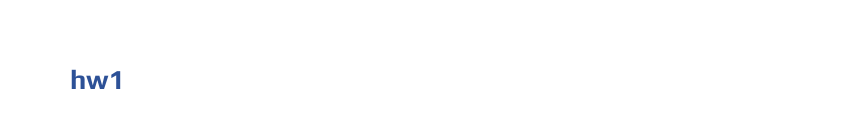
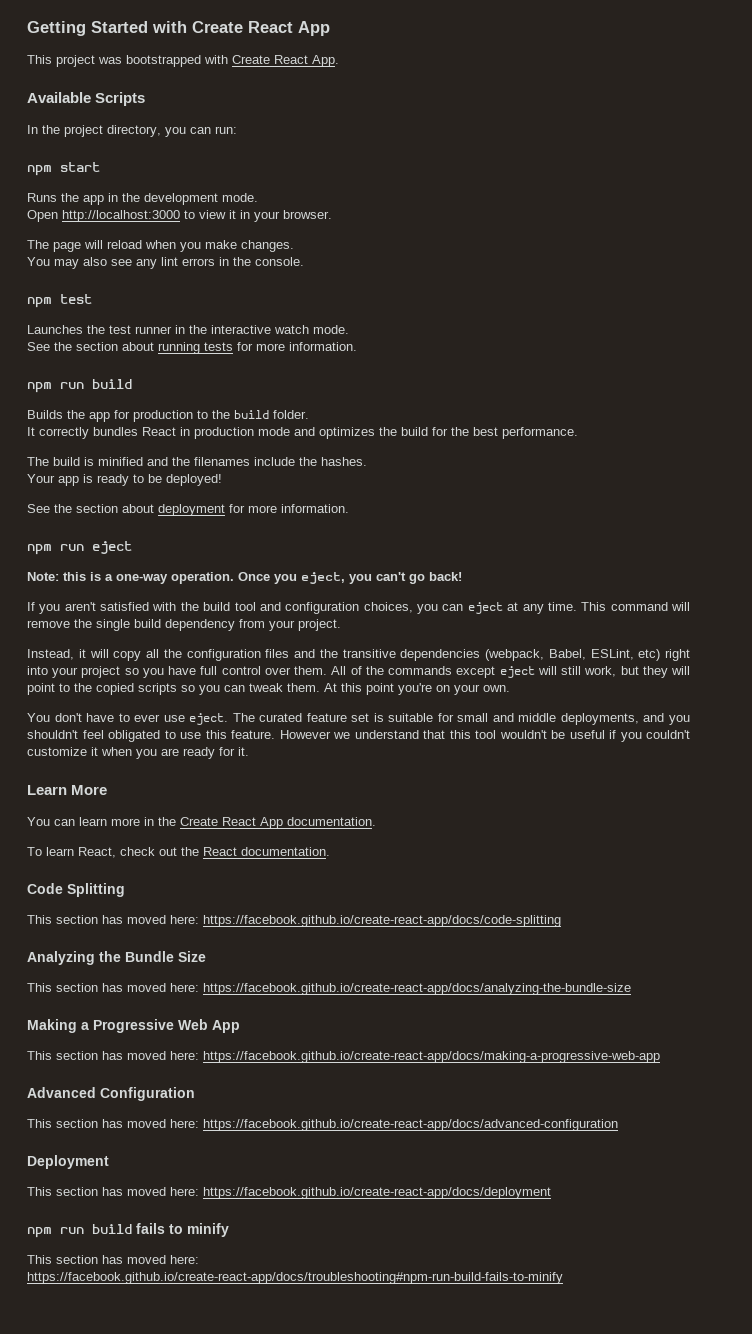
[70,69,125,89] hw1 -> [27,21,330,36] [27,55,339,67] [27,92,146,106] [27,125,237,137] [27,162,100,176] [27,193,258,205] [27,210,332,222] [27,240,294,252] [27,257,304,269] [27,294,92,308] [27,325,349,334] [27,342,357,354] [27,379,132,393] [27,410,309,422] [27,427,578,439] [27,457,367,466] [27,474,222,486] [27,504,349,516] [27,541,132,555] [27,572,462,584] [27,602,690,614] [27,619,341,631] [27,649,690,661] [27,666,690,678] [27,683,510,695] [27,713,690,725] [27,730,690,742] [27,747,249,759] [27,785,108,795] [27,817,376,829] [27,847,330,858] [27,883,125,897] [27,915,561,927] [27,951,206,965] [27,983,631,995] [27,1019,240,1033] [27,1051,660,1063] [27,1087,195,1101] [27,1119,618,1131] [27,1155,109,1169] [27,1187,551,1199] [27,1223,229,1238] [27,1255,199,1264] [27,1272,563,1284] Getting Started with Create React App // This project was bootstrapped with Create React App. // Available Scripts // In the project directory, you can run: // npm start // Runs the app in the development mode. // Open http://localhost:3000 to view it in your browser. // The page will reload when you make changes. // You may also see any lint errors in the console. // npm test // Launches the test runner in the interactive watch mode. // See the section about running tests for more information. // npm run build // Builds the app for production to the build folder. // It correctly bundles React in production mode and optimizes the build for the best performance. // The build is minified and the filenames include the hashes. // Your app is ready to be deployed! // See the section about deployment for more information. // npm run eject // Note: this is a one-way operation. Once you eject, you can't go back! // If you aren't satisfied with the build tool and configuration choices, you can eject at any time. This command will remove the single build dependency from your project. // Instead, it will copy all the configuration files and the transitive dependencies (webpack, Babel, ESLint, etc) right into your project so you have full control over them. All of the commands except eject will still work, but they will point to the copied scripts so you can tweak them. At this point you're on your own. // You don't have to ever use eject. The curated feature set is suitable for small and middle deployments, and you shouldn't feel obligated to use this feature. However we understand that this tool wouldn't be useful if you couldn't customize it when you are ready for it. // Learn More // You can learn more in the Create React App documentation. // To learn React, check out the React documentation. // Code Splitting // This section has moved here: https://facebook.github.io/create-react-app/docs/code-splitting // Analyzing the Bundle Size // This section has moved here: https://facebook.github.io/create-react-app/docs/analyzing-the-bundle-size // Making a Progressive Web App // This section has moved here: https://facebook.github.io/create-react-app/docs/making-a-progressive-web-app // Advanced Configuration // This section has moved here: https://facebook.github.io/create-react-app/docs/advanced-configuration // Deployment // This section has moved here: https://facebook.github.io/create-react-app/docs/deployment // npm run build fails to minify // This section has moved here: https://facebook.github.io/create-react-app/docs/troubleshooting#npm-run-build-fails-to-minify

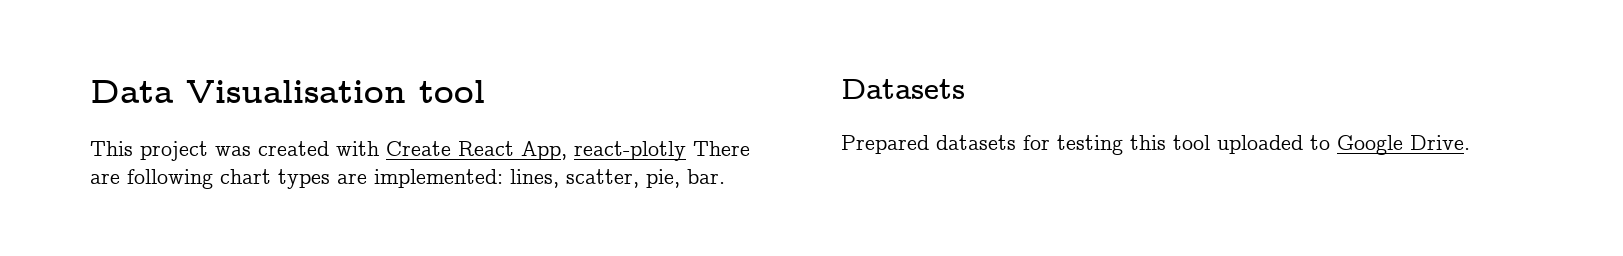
[27,21,330,36] Getting Started with Create React App -> [90,80,485,103] Data Visualisation tool
[126,55,339,67] [27,92,146,106] [27,125,237,137] [27,162,100,176] [27,193,258,205] [27,210,332,222] [27,240,294,252] [27,257,304,269] [27,294,92,308] [27,325,349,334] [27,342,357,354] [27,379,132,393] [27,410,309,422] [27,427,578,439] [27,457,367,466] [27,474,222,486] [27,504,349,516] [27,541,132,555] [27,572,462,584] [27,602,690,614] [27,619,341,631] [27,649,690,661] [27,666,690,678] [27,683,510,695] [27,713,690,725] [27,730,690,742] [27,747,249,759] [27,785,108,795] [27,817,376,829] [27,847,330,858] [27,883,125,897] [27,915,561,927] [27,951,206,965] [27,983,631,995] [27,1019,240,1033] [27,1051,660,1063] [27,1087,195,1101] [27,1119,618,1131] [27,1155,109,1169] [27,1187,551,1199] [27,1223,229,1238] [27,1255,199,1264] [27,1272,563,1284] bootstrapped with Create React App. // Available Scripts // In the project directory, you can run: // npm start // Runs the app in the development mode. // Open http://localhost:3000 to view it in your browser. // The page will reload when you make changes. // You may also see any lint errors in the console. // npm test // Launches the test runner in the interactive watch mode. // See the section about running tests for more information. // npm run build // Builds the app for production to the build folder. // It correctly bundles React in production mode and optimizes the build for the best performance. // The build is minified and the filenames include the hashes. // Your app is ready to be deployed! // See the section about deployment for more information. // npm run eject // Note: this is a one-way operation. Once you eject, you can't go back! // If you aren't satisfied with the build tool and configuration choices, you can eject at any time. This command will remove the single build dependency from your project. // Instead, it will copy all the configuration files and the transitive dependencies (webpack, Babel, ESLint, etc) right into your project so you have full control over them. All of the commands except eject will still work, but they will point to the copied scripts so you can tweak them. At this point you're on your own. // You don't have to ever use eject. The curated feature set is suitable for small and middle deployments, and you shouldn't feel obligated to use this feature. However we understand that this tool wouldn't be useful if you couldn't customize it when you are ready for it. // Learn More // You can learn more in the Create React App documentation. // To learn React, check out the React documentation. // Code Splitting // This section has moved here: https://facebook.github.io/create-react-app/docs/code-splitting // Analyzing the Bundle Size // This section has moved here: https://facebook.github.io/create-react-app/docs/analyzing-the-bundle-size // Making a Progressive Web App // This section has moved here: https://facebook.github.io/create-react-app/docs/making-a-progressive-web-app // Advanced Configuration // This section has moved here: https://facebook.github.io/create-react-app/docs/advanced-configuration // Deployment // This section has moved here: https://facebook.github.io/create-react-app/docs/deployment // npm run build fails to minify // This section has moved here: https://facebook.github.io/create-react-app/docs/troubleshooting#npm-run-build-fails-to-minify -> [258,141,750,161] [90,169,725,189] [841,79,965,99] [841,135,1470,155] created with Create React App, react-plotly There are following chart types are implemented: lines, scatter, pie, bar. // Datasets // Prepared datasets for testing this tool uploaded to Google Drive.

